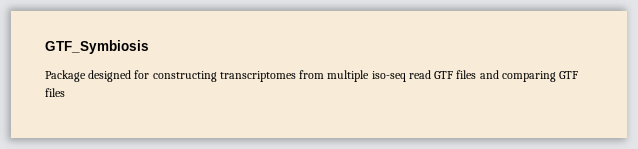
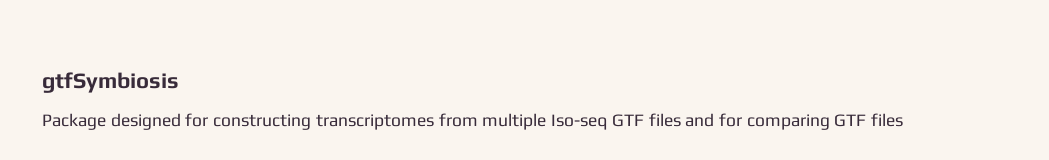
[45,40,149,54] GTF_Symbiosis -> [42,72,179,93] gtfSymbiosis
[371,70,431,82] iso-seq read -> [551,114,608,130] Iso-seq
(499, 74) none -> [718,113,742,127] for

